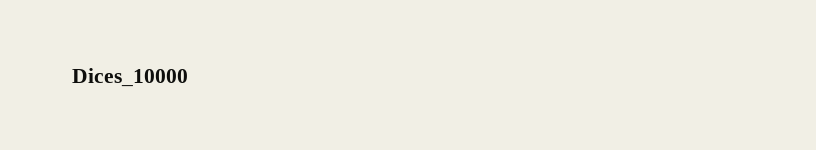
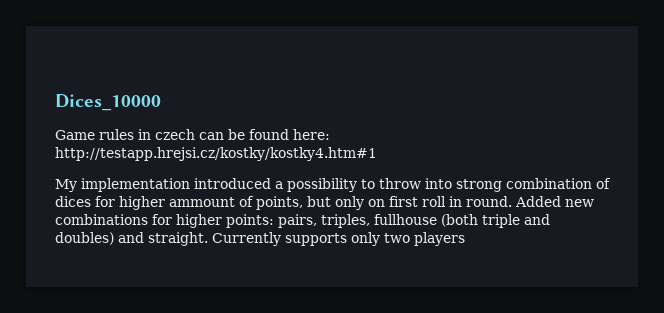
(188, 77) none -> [55,129,330,140] [55,147,377,161] [55,178,611,192] [55,196,594,210] [55,214,550,228] [55,232,465,246] // Game rules in czech can be found here: http://testapp.hrejsi.cz/kostky/kostky4.htm#1 // My implementation introduced a possibility to throw into strong combination of dices for higher ammount of points, but only on first roll in round. Added new combinations for higher points: pairs, triples, fullhouse (both triple and doubles) and straight. Currently supports only two players

